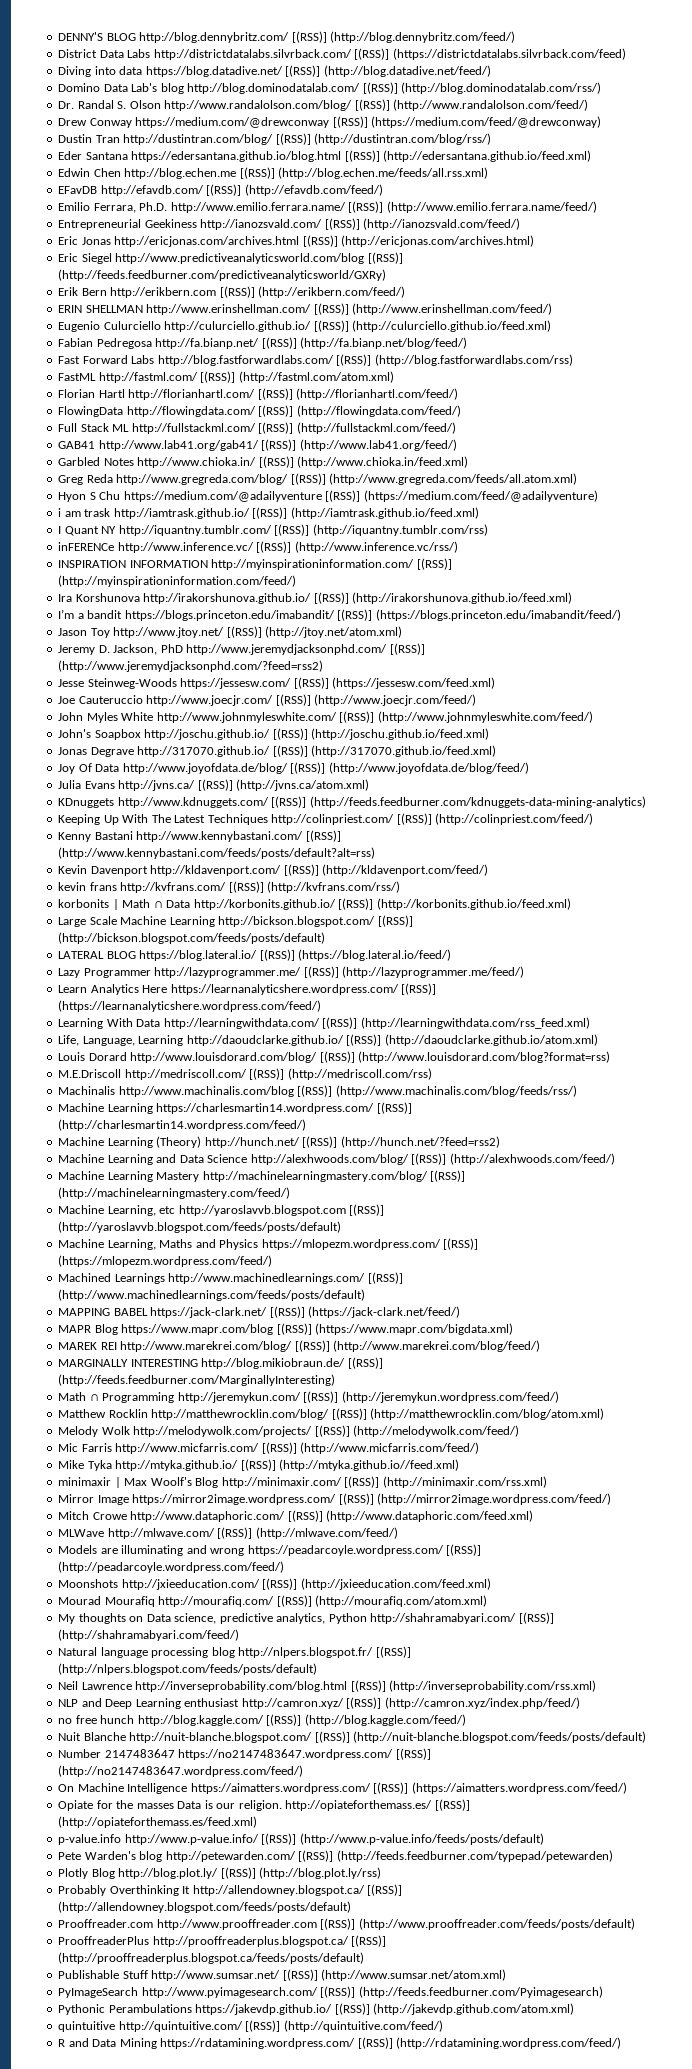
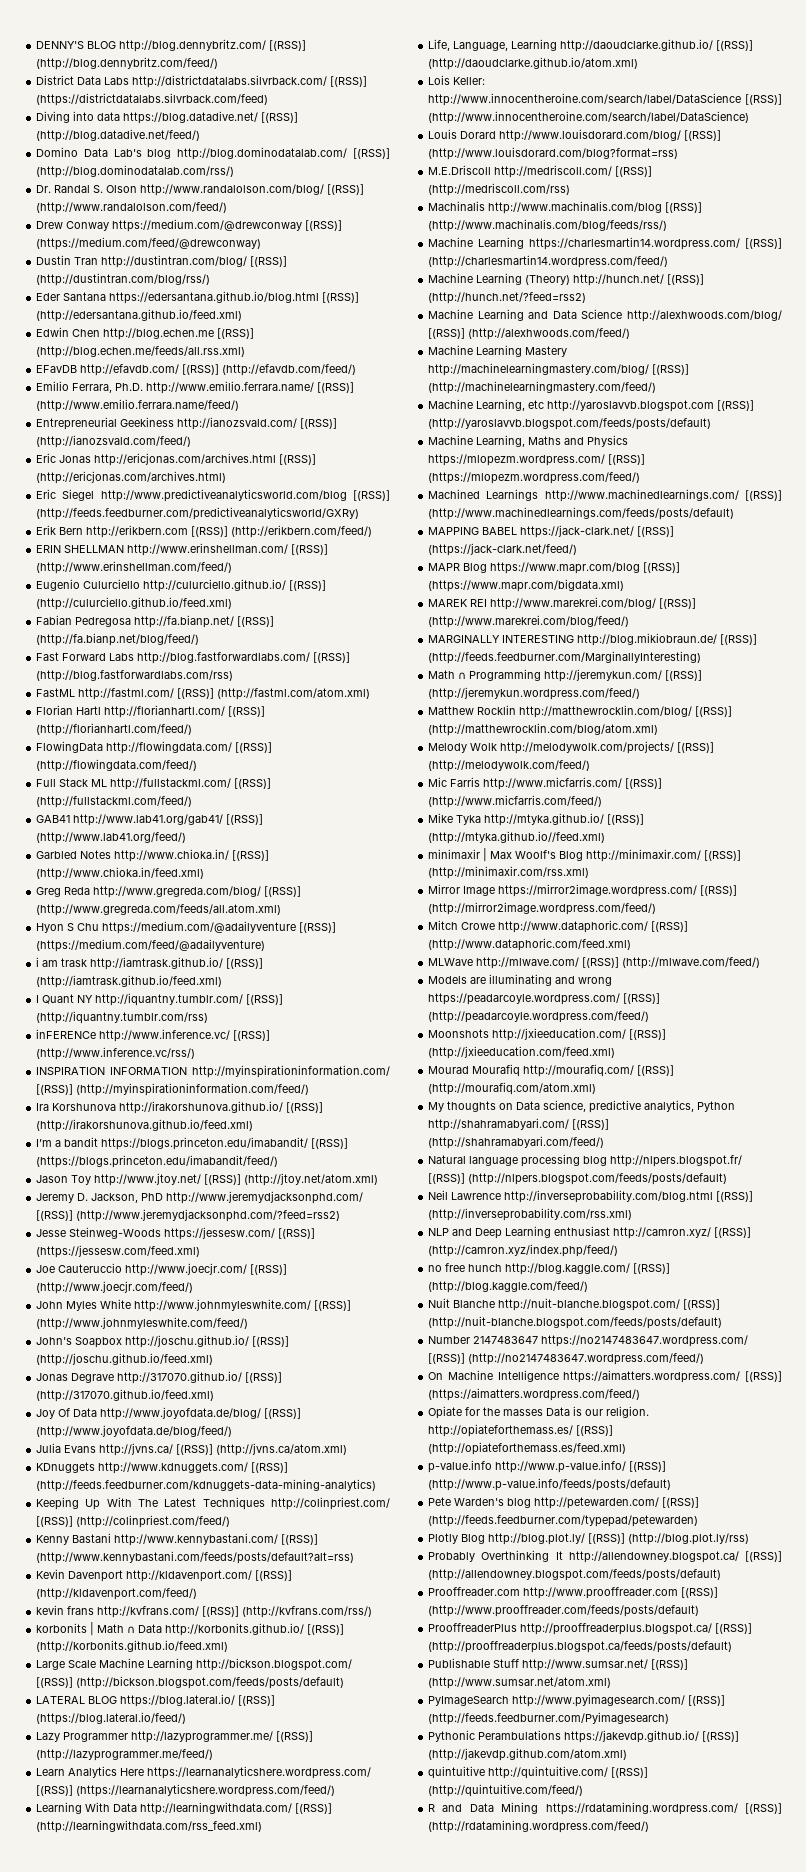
(598, 1040) none -> [428,75,486,85] [428,93,782,106] [428,111,750,124] // Lois Keller: http://www.innocentheroine.com/search/label/DataScience [(RSS)] (http://www.innocentheroine.com/search/label/DataScience)

